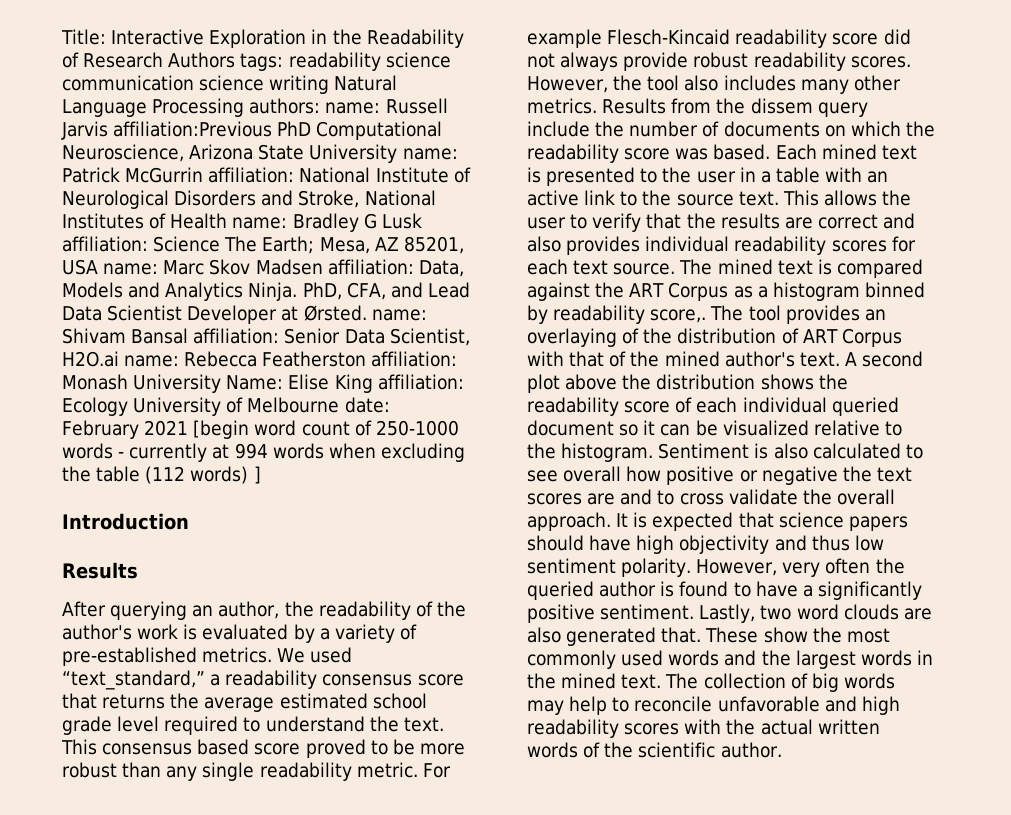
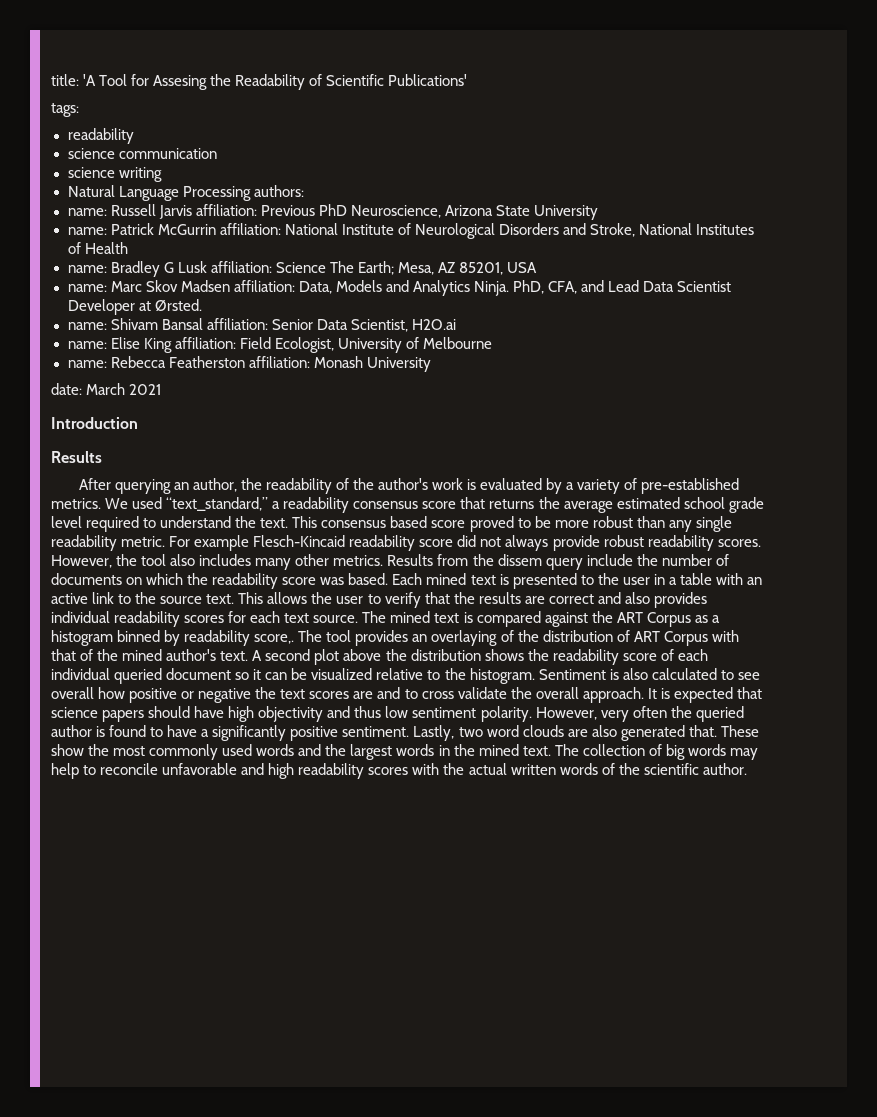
[61,29,328,48] Title: Interactive Exploration in -> [51,74,208,90] title: 'A Tool for Assesing
[83,52,236,68] Research Authors -> [326,74,468,86] Scientific Publications' //
[288,52,381,71] readability -> [67,128,134,144] // readability //
(194, 83) none -> (217, 153) //
(330, 84) none -> (162, 174) //
(321, 106) none -> (304, 191) //
[113,121,443,140] affiliation:Previous PhD Computational -> [195,204,347,216] affiliation: Previous PhD
(398, 153) none -> (598, 212) //
(228, 221) none -> (128, 248) //
(98, 267) none -> (538, 267) //
(367, 313) none -> (202, 305) //
(119, 359) none -> [67,337,492,353] // name: Elise King affiliation: Field Ecologist, University of Melbourne //
[226,374,464,393] [62,397,390,416] [62,420,459,439] [62,443,465,462] [62,466,261,484] Name: Elise King affiliation: Ecology University of Melbourne date: February 2021 [begin word count of 250-1000 words - currently at 994 words when excluding the table (112 words) ] -> [51,383,162,395] // date: March 2021

